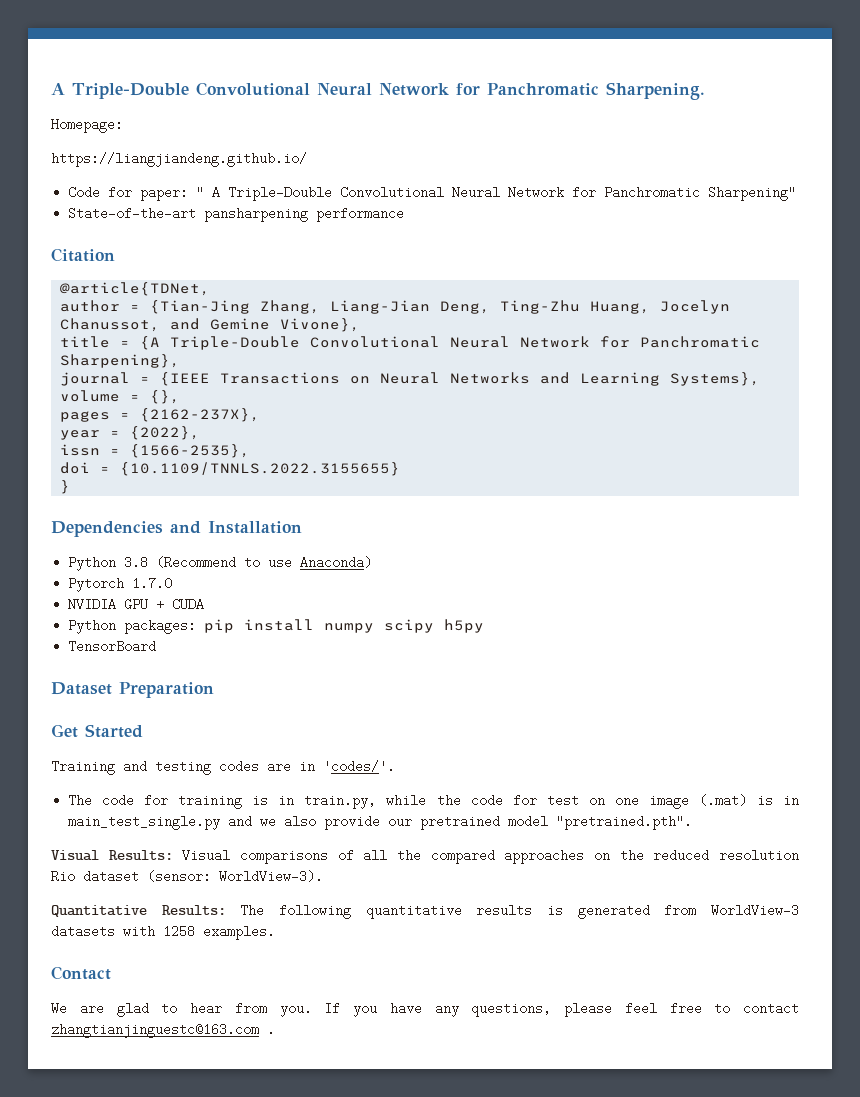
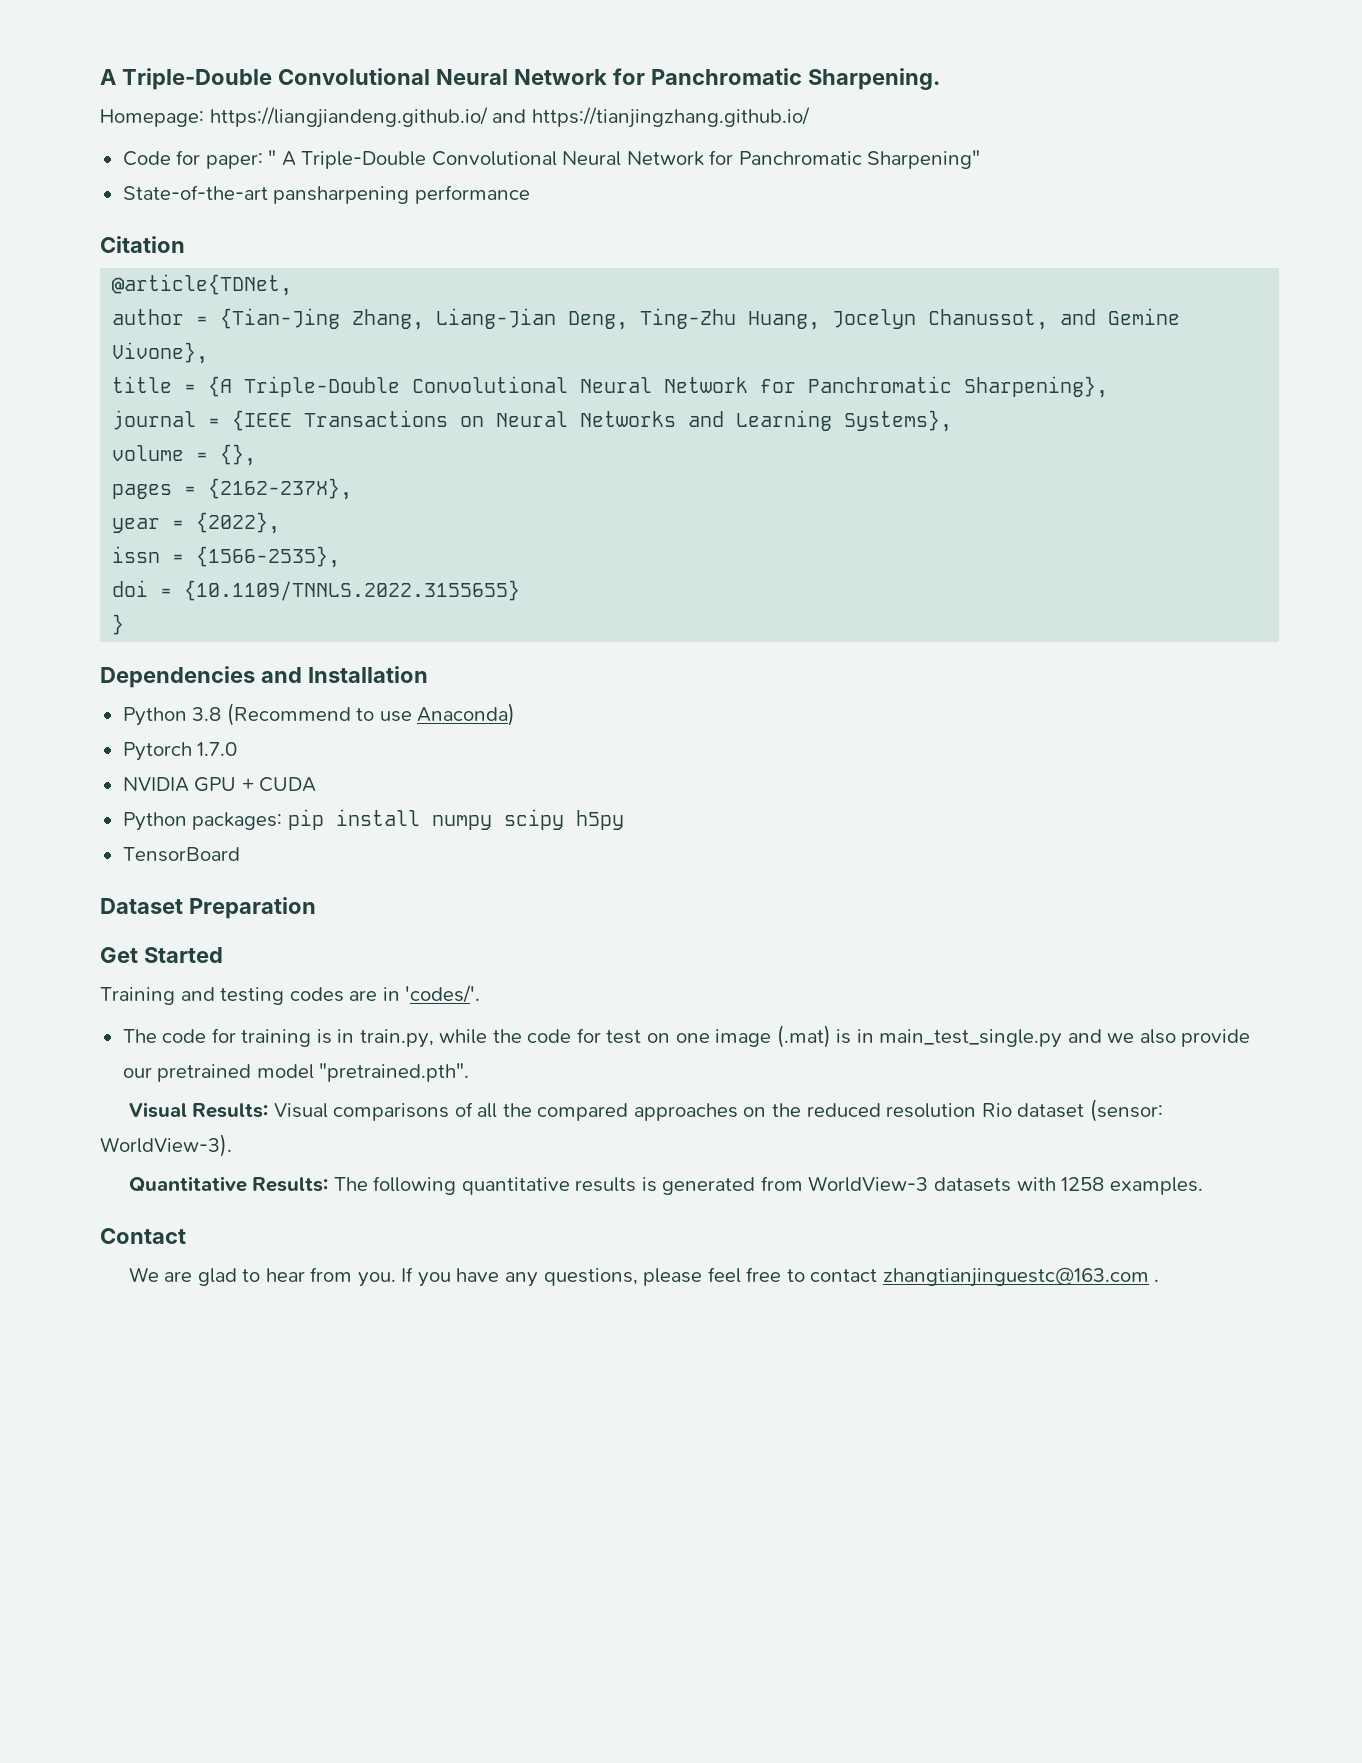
(123, 125) // -> (204, 118) none
(307, 159) none -> [492,107,810,128] and https://tianjingzhang.github.io/

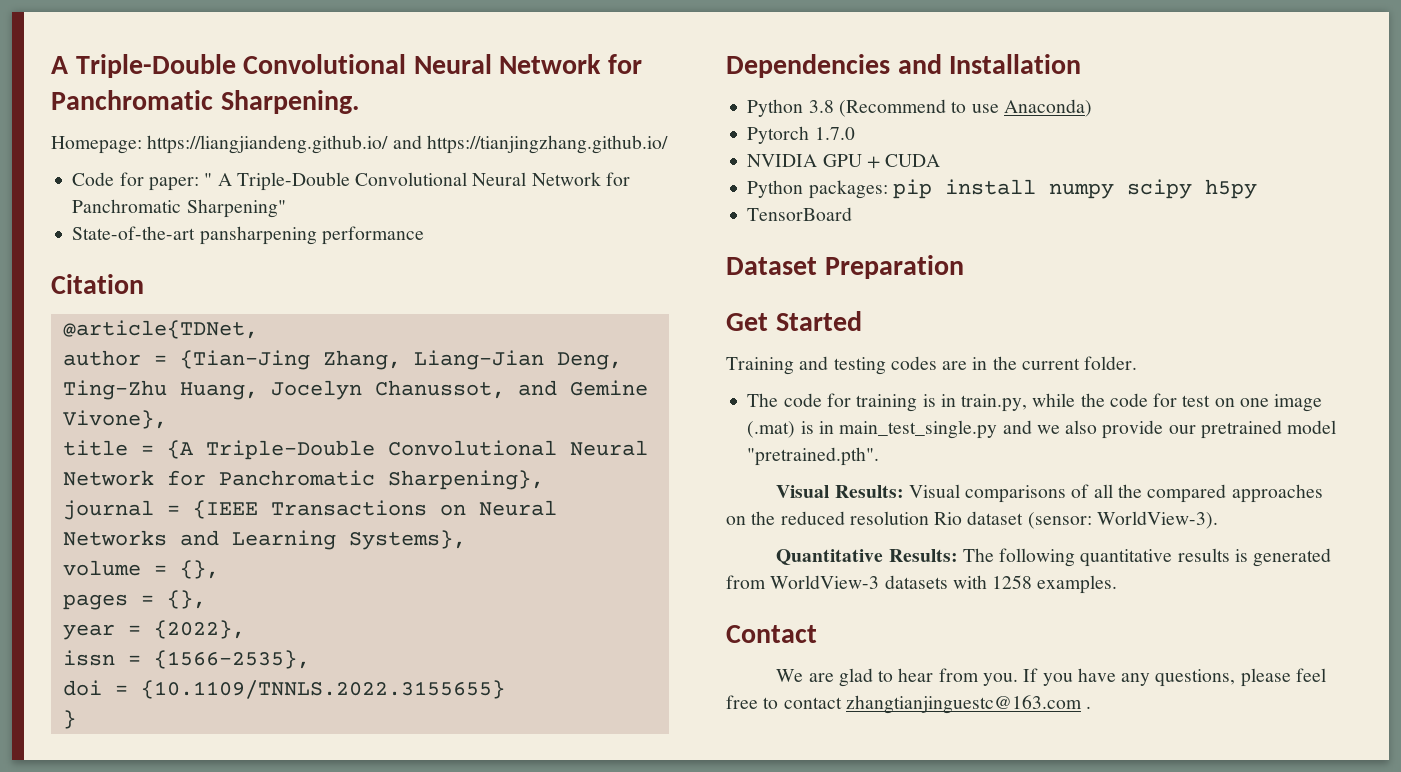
[208,478,353,500] {2162-237X}, -> [166,590,206,609] {},
[405,985,481,1003] 'codes/'. -> [992,356,1138,370] the current folder.

